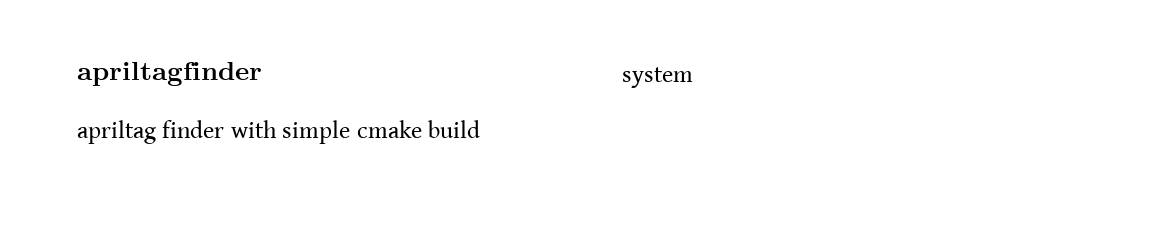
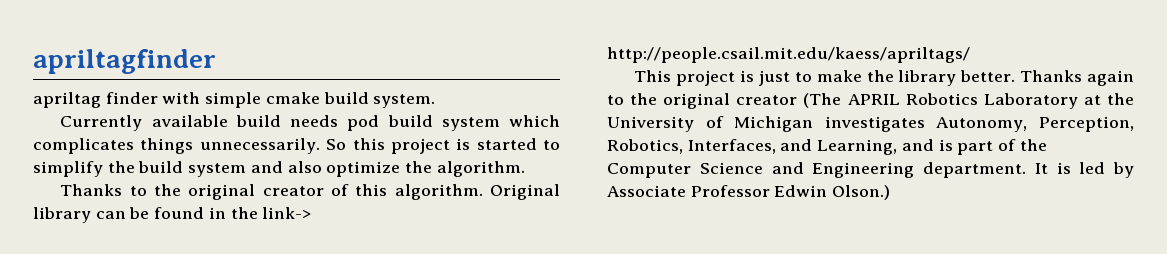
[622,67,693,88] system -> [373,94,436,108] [60,115,560,131] [33,138,560,154] [33,161,525,177] [60,184,560,200] [33,207,312,223] [607,47,970,63] [634,70,1134,86] [607,93,1134,109] [607,116,1134,132] [607,139,1047,155] [607,162,1134,178] [607,185,891,200] system. // Currently available build needs pod build system which complicates things unnecessarily. So this project is started to simplify the build system and also optimize the algorithm. // Thanks to the original creator of this algorithm. Original library can be found in the link-> http://people.csail.mit.edu/kaess/apriltags/ // This project is just to make the library better. Thanks again to the original creator (The APRIL Robotics Laboratory at the University of Michigan investigates Autonomy, Perception, Robotics, Interfaces, and Learning, and is part of the Computer Science and Engineering department. It is led by Associate Professor Edwin Olson.)

